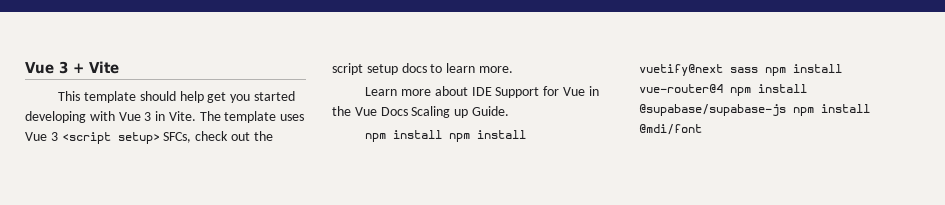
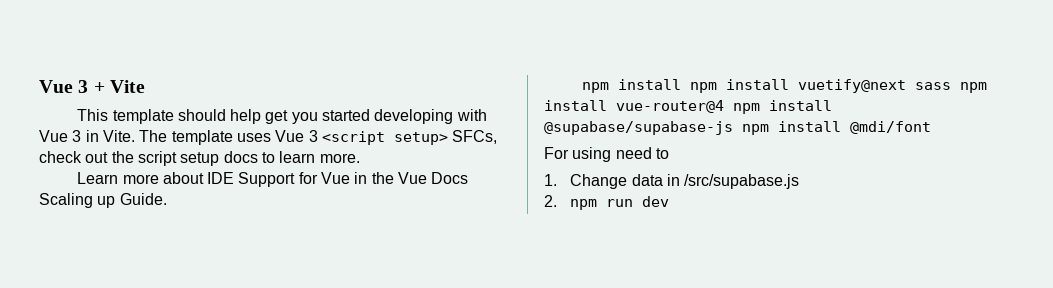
(702, 129) none -> [544,147,669,162] [544,174,800,189] [544,195,670,210] // For using need to // 1. Change data in /src/supabase.js // 2. npm run dev

